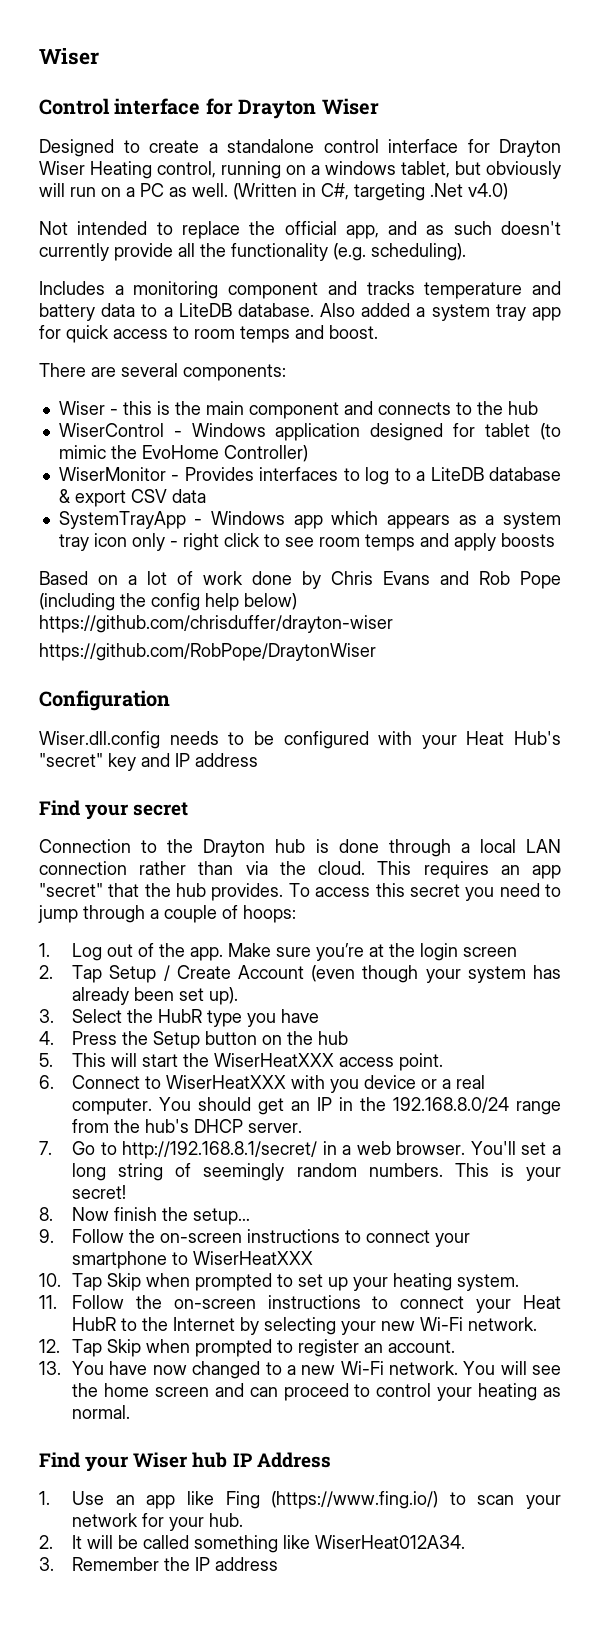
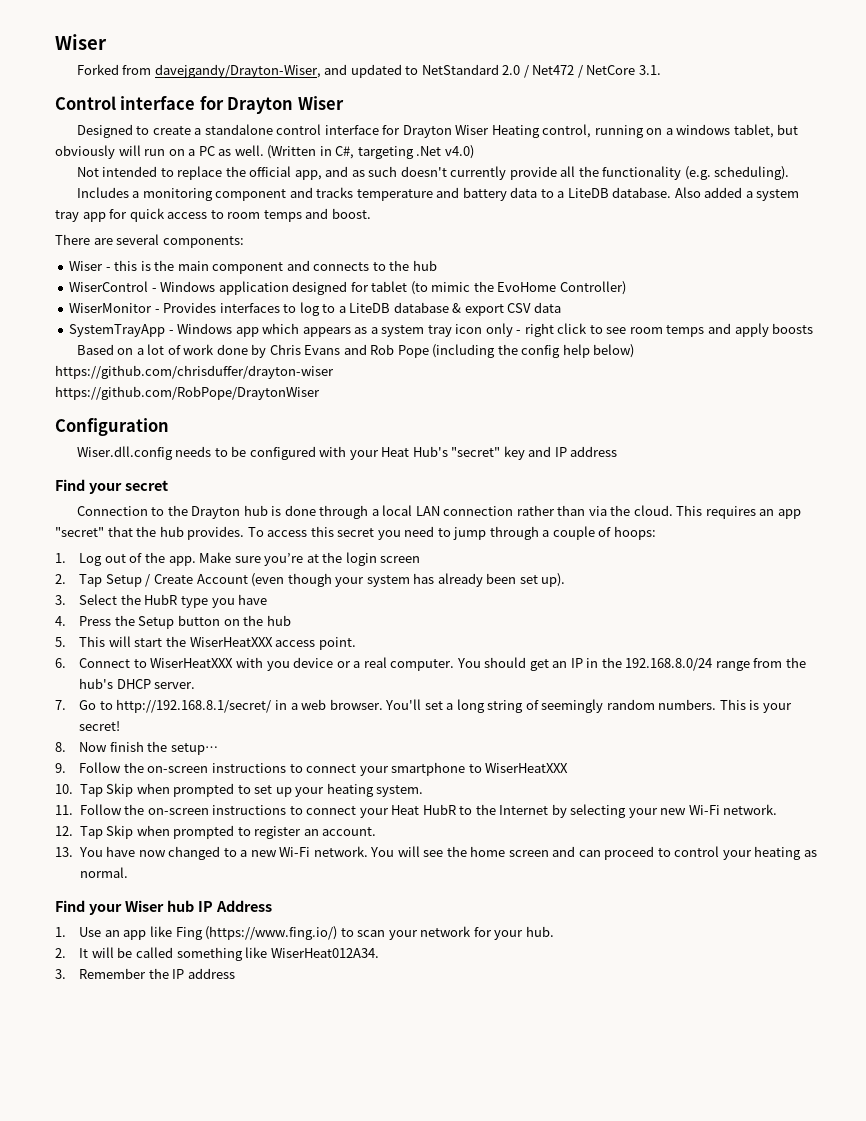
[39,48,99,65] Wiser -> [55,34,107,50] [76,64,661,78] Wiser // Forked from davejgandy/Drayton-Wiser, and updated to NetStandard 2.0 / Net472 / NetCore 3.1.

